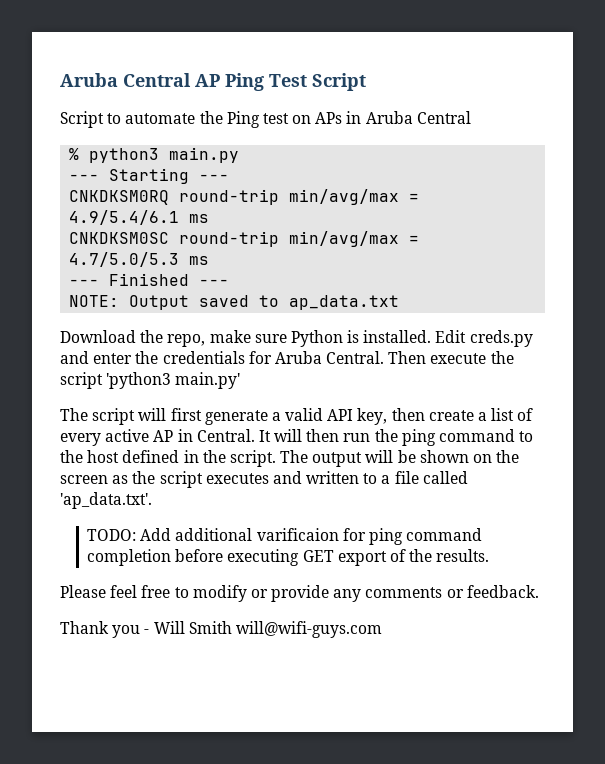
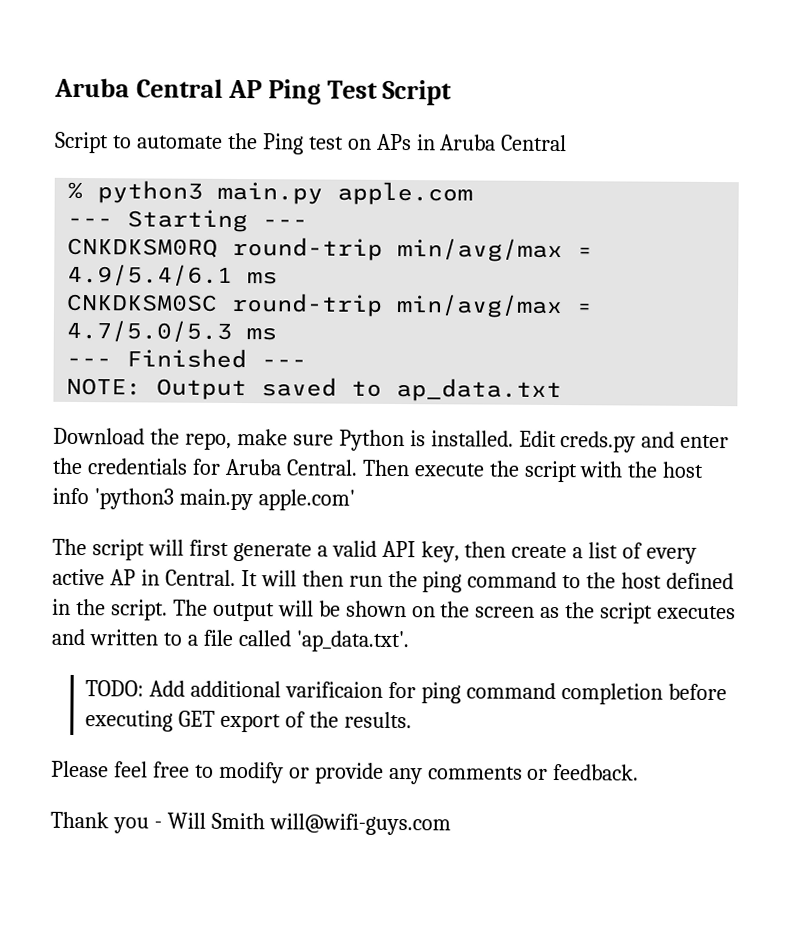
(240, 155) none -> [337,181,474,206] apple.com
[106,372,241,389] 'python3 main.py' -> [579,461,705,478] [52,487,355,511] with the host info 'python3 main.py apple.com'

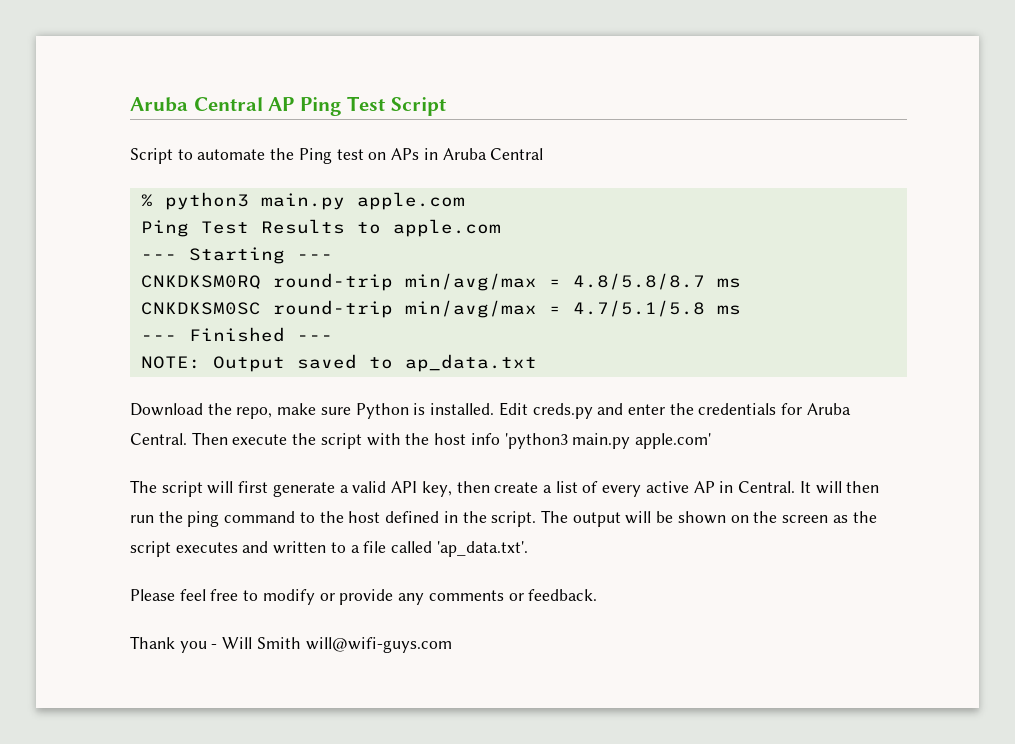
(474, 193) none -> [140,219,501,237] // Ping Test Results to apple.com
[67,263,234,287] 4.9/5.4/6.1 -> [572,273,705,290] 4.8/5.8/8.7
[66,319,233,343] 4.7/5.0/5.3 -> [572,300,705,317] 4.7/5.1/5.8
[85,680,727,705] [85,710,412,733] // TODO: Add additional varificaion for ping command completion before executing GET export of the results. -> (528, 549) none

